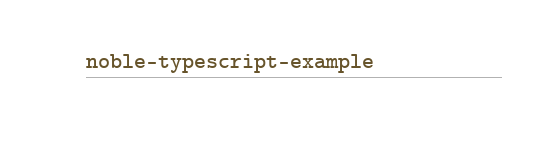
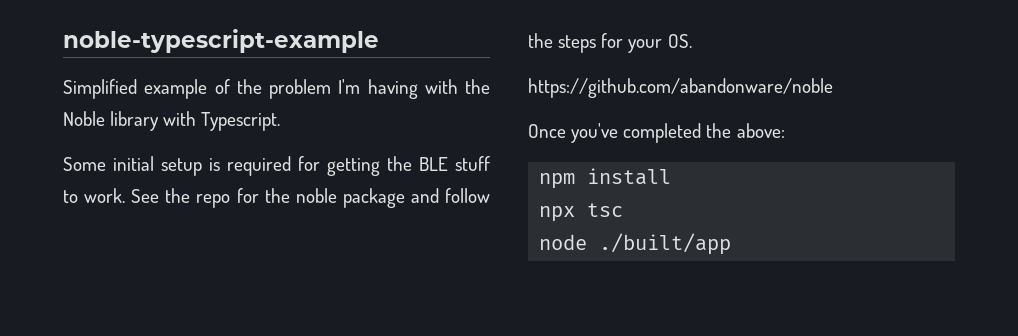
(374, 63) none -> [63,79,490,99] [63,111,281,131] [63,156,490,176] [63,188,491,208] [528,33,692,53] [528,78,833,98] [528,123,785,143] [539,168,672,189] [539,203,624,222] [539,233,732,255] // Simplified example of the problem I'm having with the Noble library with Typescript. // Some initial setup is required for getting the BLE stuff to work. See the repo for the noble package and follow the steps for your OS. // https://github.com/abandonware/noble // Once you've completed the above: // npm install // npx tsc // node ./built/app

